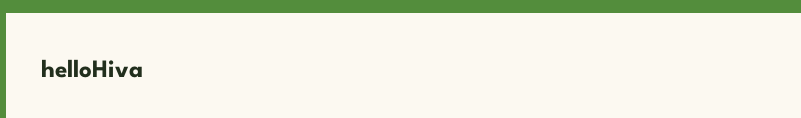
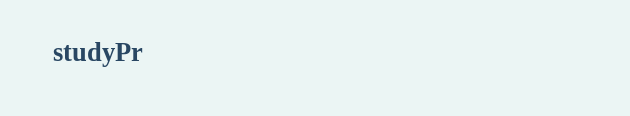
[41,59,143,78] helloHiva -> [53,42,143,67] studyPr

